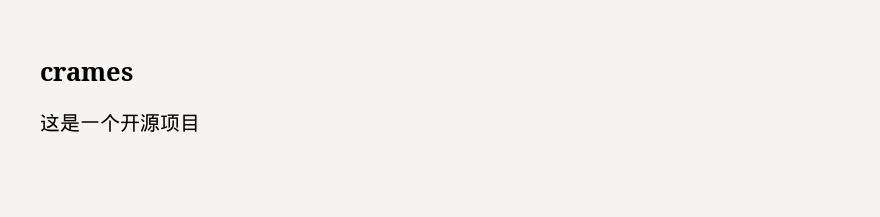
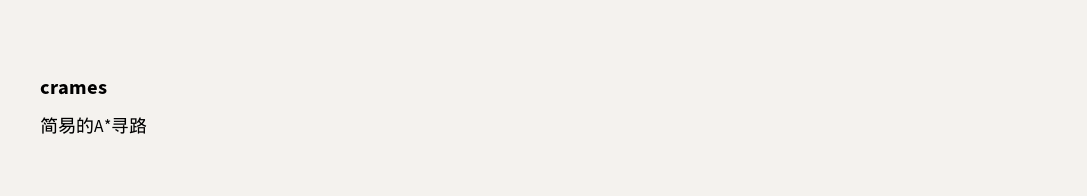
[40,113,200,132] 这是一个开源项目 -> [40,117,147,134] 简易的A*寻路

